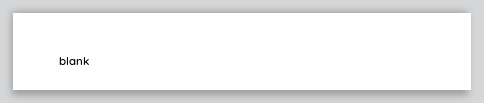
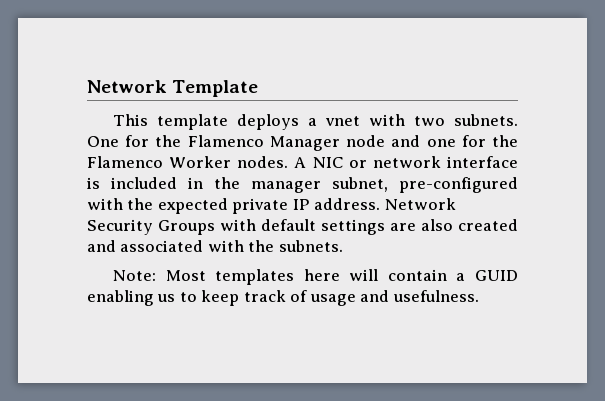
[59,57,89,65] blank -> [87,80,259,97] [113,114,518,130] [87,135,518,151] [87,156,518,168] [87,177,518,193] [87,198,456,214] [87,219,518,235] [87,240,343,252] [113,269,518,285] [87,290,479,306] Network Template // This template deploys a vnet with two subnets. One for the Flamenco Manager node and one for the Flamenco Worker nodes. A NIC or network interface is included in the manager subnet, pre-configured with the expected private IP address. Network Security Groups with default settings are also created and associated with the subnets. // Note: Most templates here will contain a GUID enabling us to keep track of usage and usefulness.

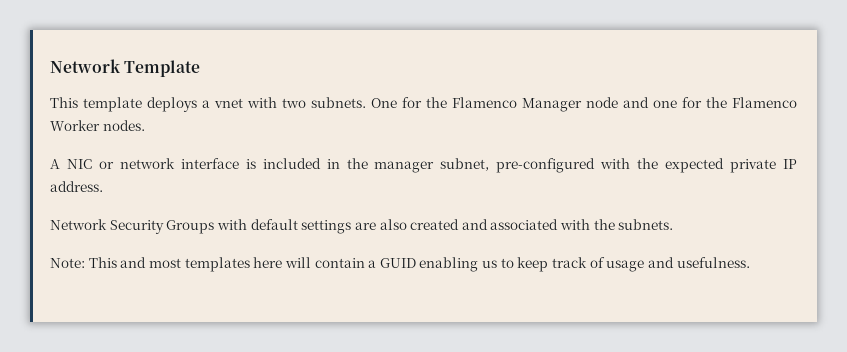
(289, 162) none -> (145, 125) //
(381, 204) none -> (103, 186) //
[165,270,206,281] Most -> [88,257,181,268] This and most

